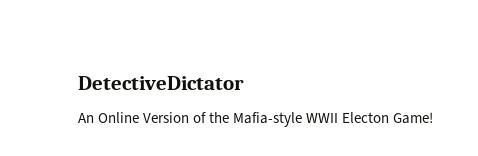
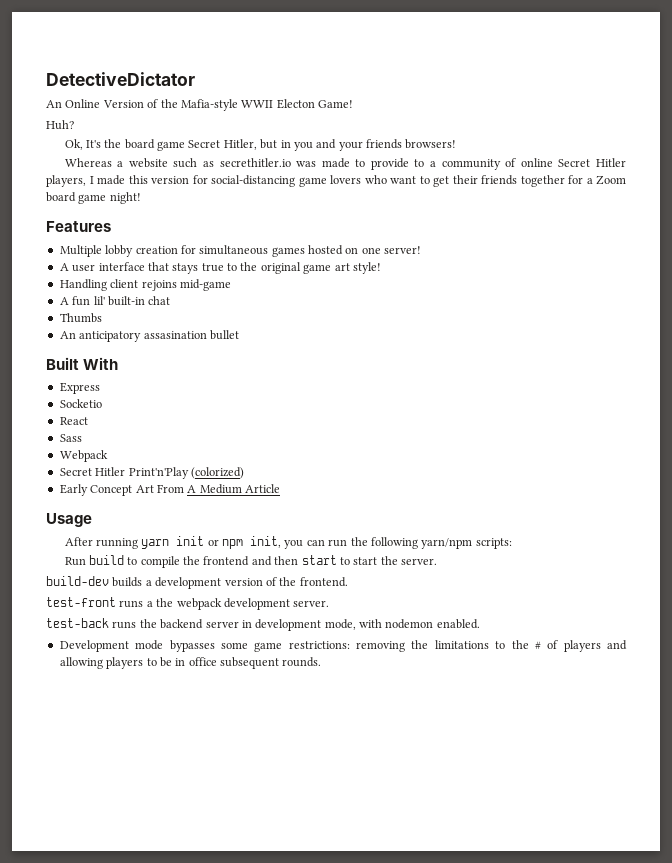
(434, 118) none -> [46,120,74,130] [64,139,457,151] [64,158,626,170] [46,175,626,187] [46,192,141,204] [46,221,111,232] [59,245,422,257] [59,262,381,274] [59,279,231,291] [59,296,171,306] [59,313,102,323] [59,330,239,342] [46,357,119,370] [59,382,100,394] [59,399,102,408] [59,417,88,425] [59,434,82,442] [59,450,108,462] [59,467,244,479] [59,484,280,496] [46,513,92,527] [64,536,512,549] [64,555,438,568] [46,576,348,589] [46,597,330,610] [46,618,480,631] [59,640,627,652] [59,657,322,669] // Huh? // Ok, It's the board game Secret Hitler, but in you and your friends browsers! // Whereas a website such as secrethitler.io was made to provide to a community of online Secret Hitler players, I made this version for social-distancing game lovers who want to get their friends together for a Zoom board game night! // Features // Multiple lobby creation for simultaneous games hosted on one server! // A user interface that stays true to the original game art style! // Handling client rejoins mid-game // A fun lil' built-in chat // Thumbs // An anticipatory assasination bullet // Built With // Express // Socketio // React // Sass // Webpack // Secret Hitler Print'n'Play (colorized) // Early Concept Art From A Medium Article // Usage // After running yarn init or npm init, you can run the following yarn/npm scripts: // Run build to compile the frontend and then start to start the server. // build-dev builds a development version of the frontend. // test-front runs a the webpack development server. // test-back runs the backend server in development mode, with nodemon enabled. // Development mode bypasses some game restrictions: removing the limitations to the # of players and allowing players to be in office subsequent rounds.

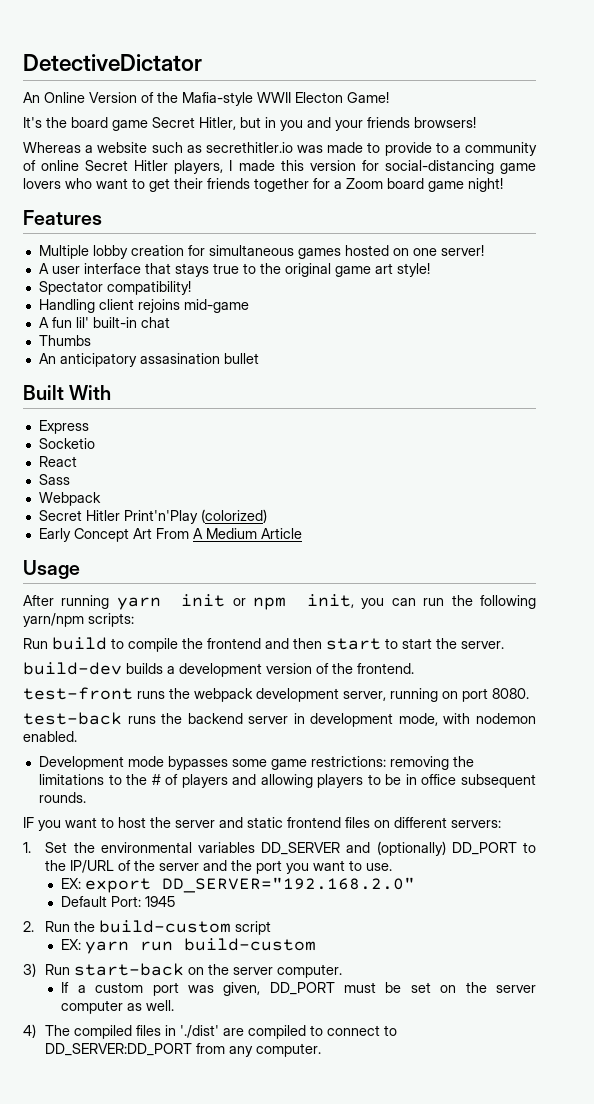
[46,120,74,130] [64,139,83,150] Huh? // Ok, -> (389, 97) none
(381, 268) none -> [38,281,191,295] // Spectator compatibility!
[146,601,153,607] a -> (165, 695) none
[293,600,330,607] server. -> [343,688,529,702] server, running on port 8080.
(322, 662) none -> [23,817,501,831] [23,841,537,856] [45,860,393,874] [61,877,416,893] [61,896,176,907] [23,920,272,935] [61,938,317,954] [23,963,343,978] [61,982,537,996] [61,1000,175,1014] [23,1024,398,1039] [45,1043,322,1057] // IF you want to host the server and static frontend files on different servers: // 1. Set the environmental variables DD_SERVER and (optionally) DD_PORT to the IP/URL of the server and the port you want to use. // EX: export DD_SERVER="192.168.2.0" // Default Port: 1945 // 2. Run the build-custom script // EX: yarn run build-custom // 3) Run start-back on the server computer. // If a custom port was given, DD_PORT must be set on the server computer as well. // 4) The compiled files in './dist' are compiled to connect to DD_SERVER:DD_PORT from any computer.

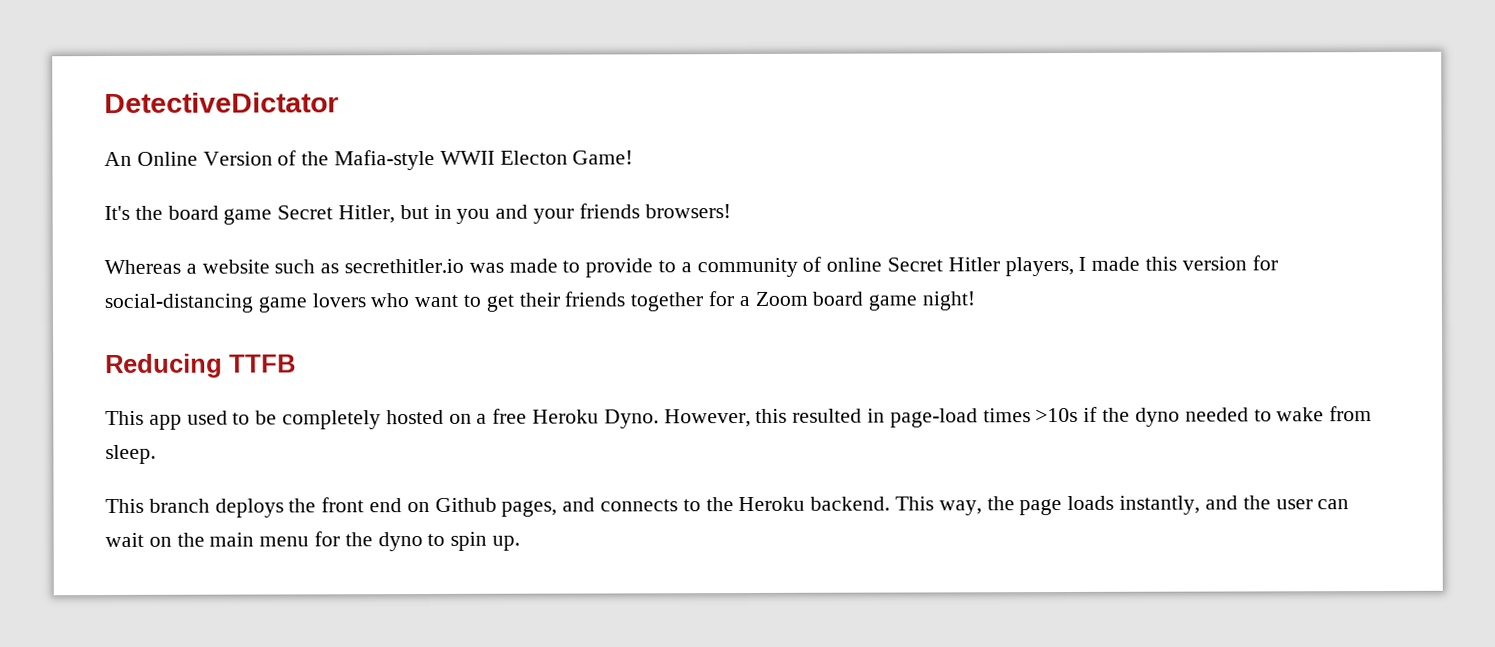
[23,210,102,225] [38,245,484,259] [38,263,430,277] [38,281,191,295] [38,299,249,313] [38,317,170,328] [38,335,91,346] [38,353,259,367] [23,385,112,400] [38,420,89,434] [38,438,95,449] [38,456,77,467] [38,474,70,485] [38,492,101,506] [38,509,267,524] [38,528,302,542] [23,560,80,579] [23,594,536,610] [23,613,134,627] [23,637,504,652] [23,662,414,677] [23,687,529,702] [23,712,536,727] [23,731,77,742] [38,756,474,770] [38,774,537,788] [38,792,86,803] [23,817,501,831] [23,841,537,856] [45,860,393,874] [61,877,416,893] [61,896,176,907] [23,920,272,935] [61,938,317,954] [23,963,343,978] [61,982,537,996] [61,1000,175,1014] [23,1024,398,1039] [45,1043,322,1057] Features // Multiple lobby creation for simultaneous games hosted on one server! // A user interface that stays true to the original game art style! // Spectator compatibility! // Handling client rejoins mid-game // A fun lil' built-in chat // Thumbs // An anticipatory assasination bullet // Built With // Express // Socketio // React // Sass // Webpack // Secret Hitler Print'n'Play (colorized) // Early Concept Art From A Medium Article // Usage // After running yarn init or npm init, you can run the following yarn/npm scripts: // Run build to compile the frontend and then start to start the server. // build-dev builds a development version of the frontend. // test-front runs the webpack development server, running on port 8080. // test-back runs the backend server in development mode, with nodemon enabled. // Development mode bypasses some game restrictions: removing the limitations to the # of players and allowing players to be in office subsequent rounds. // IF you want to host the server and static frontend files on different servers: // 1. Set the environmental variables DD_SERVER and (optionally) DD_PORT to the IP/URL of the server and the port you want to use. // EX: export DD_SERVER="192.168.2.0" // Default Port: 1945 // 2. Run the build-custom script // EX: yarn run build-custom // 3) Run start-back on the server computer. // If a custom port was given, DD_PORT must be set on the server computer as well. // 4) The compiled files in './dist' are compiled to connect to DD_SERVER:DD_PORT from any computer. -> [105,353,296,379] [105,406,1373,430] [105,444,156,465] [105,495,1350,518] [105,531,521,552] Reducing TTFB // This app used to be completely hosted on a free Heroku Dyno. However, this resulted in page-load times >10s if the dyno needed to wake from sleep. // This branch deploys the front end on Github pages, and connects to the Heroku backend. This way, the page loads instantly, and the user can wait on the main menu for the dyno to spin up.

